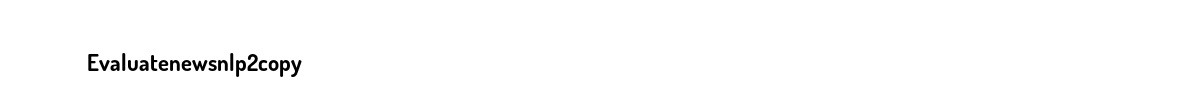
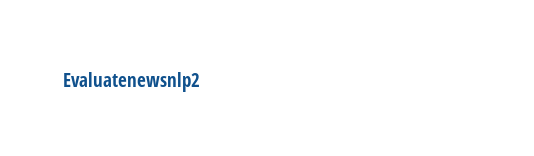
[87,53,302,77] Evaluatenewsnlp2copy -> [63,72,200,92] Evaluatenewsnlp2

